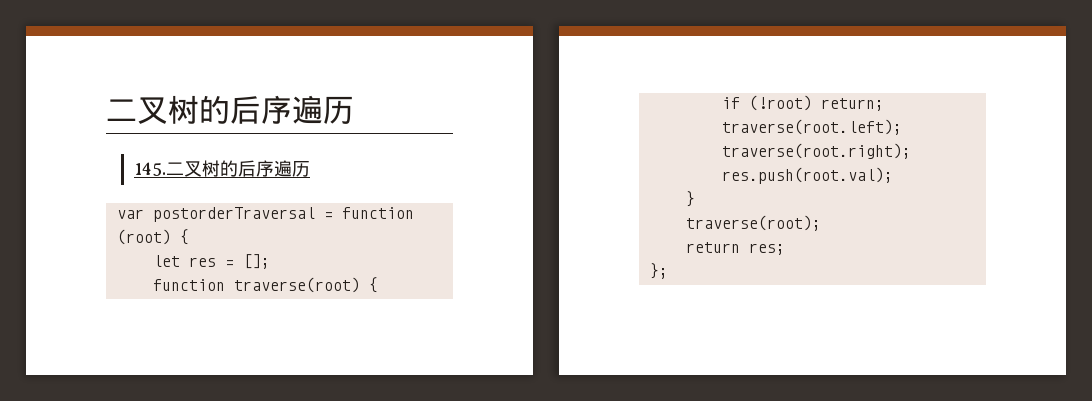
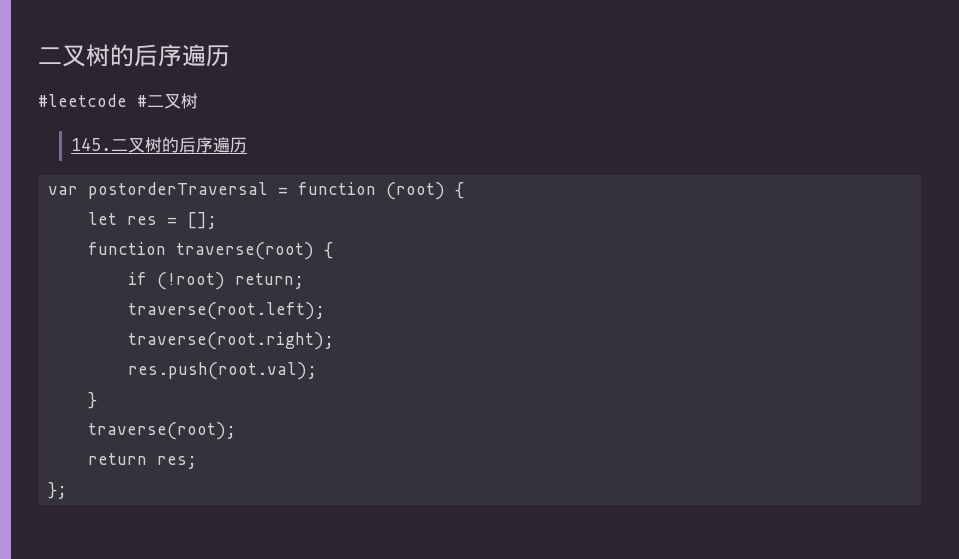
[106,95,354,124] 二叉树的后序遍历 -> [38,44,230,67] [38,93,198,109] 二叉树的后序遍历 // #leetcode #二叉树

